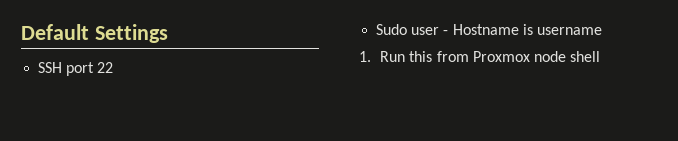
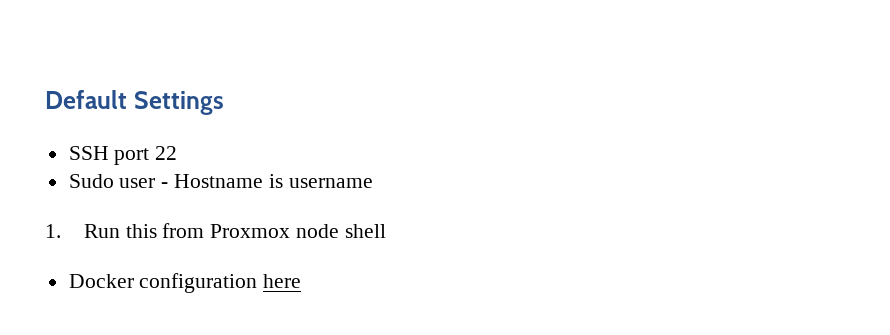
(601, 56) none -> [68,273,302,293] // Docker configuration here

